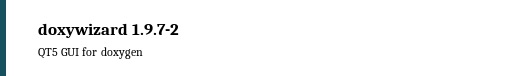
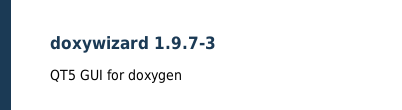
[132,24,180,35] 1.9.7-2 -> [154,36,216,50] 1.9.7-3

